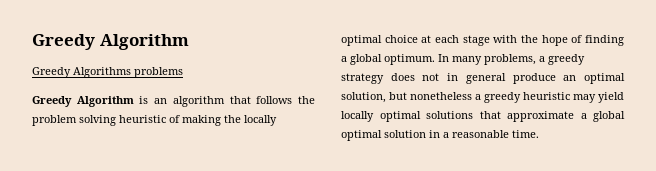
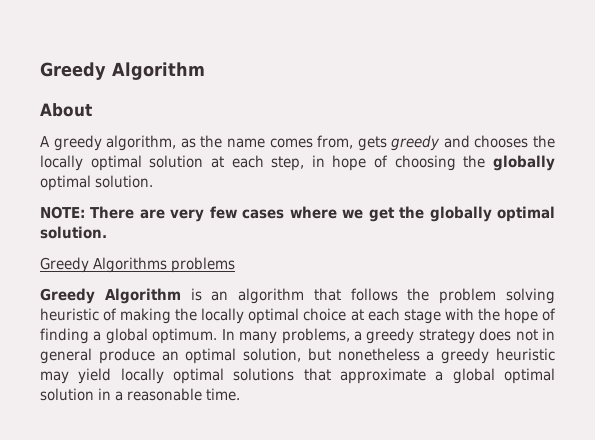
[32,34,189,50] Greedy Algorithm -> [40,62,205,80] [40,103,92,117] [40,135,555,151] [40,155,555,171] [40,175,154,191] [40,206,555,222] [40,226,107,239] Greedy Algorithm // About // A greedy algorithm, as the name comes from, gets greedy and chooses the locally optimal solution at each step, in hope of choosing the globally optimal solution. // NOTE: There are very few cases where we get the globally optimal solution.

